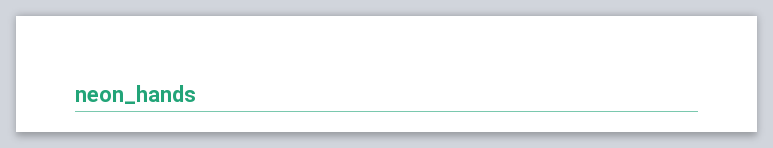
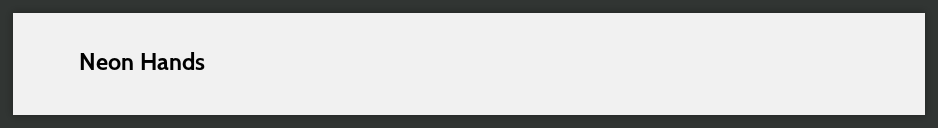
[75,85,196,104] neon_hands -> [79,52,206,70] Neon Hands

